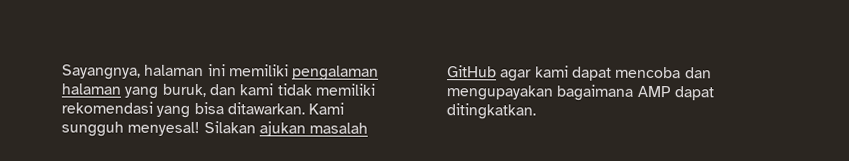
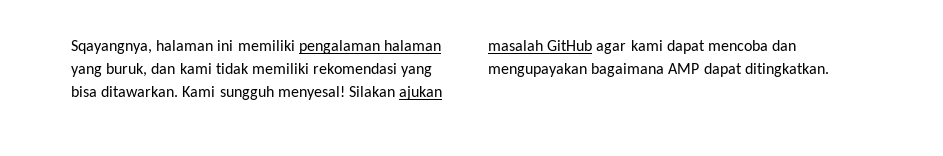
[62,64,141,80] Sayangnya, -> [71,40,152,54] Sqayangnya,

